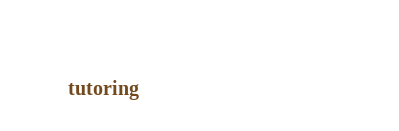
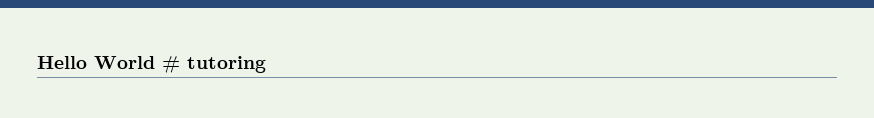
(68, 90) none -> [37,56,180,74] Hello World #

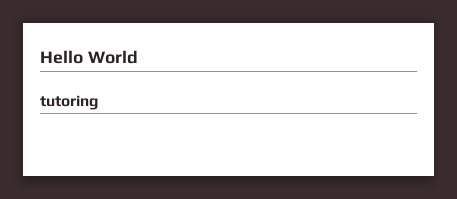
[162,56,180,74] # -> (138, 57) //

